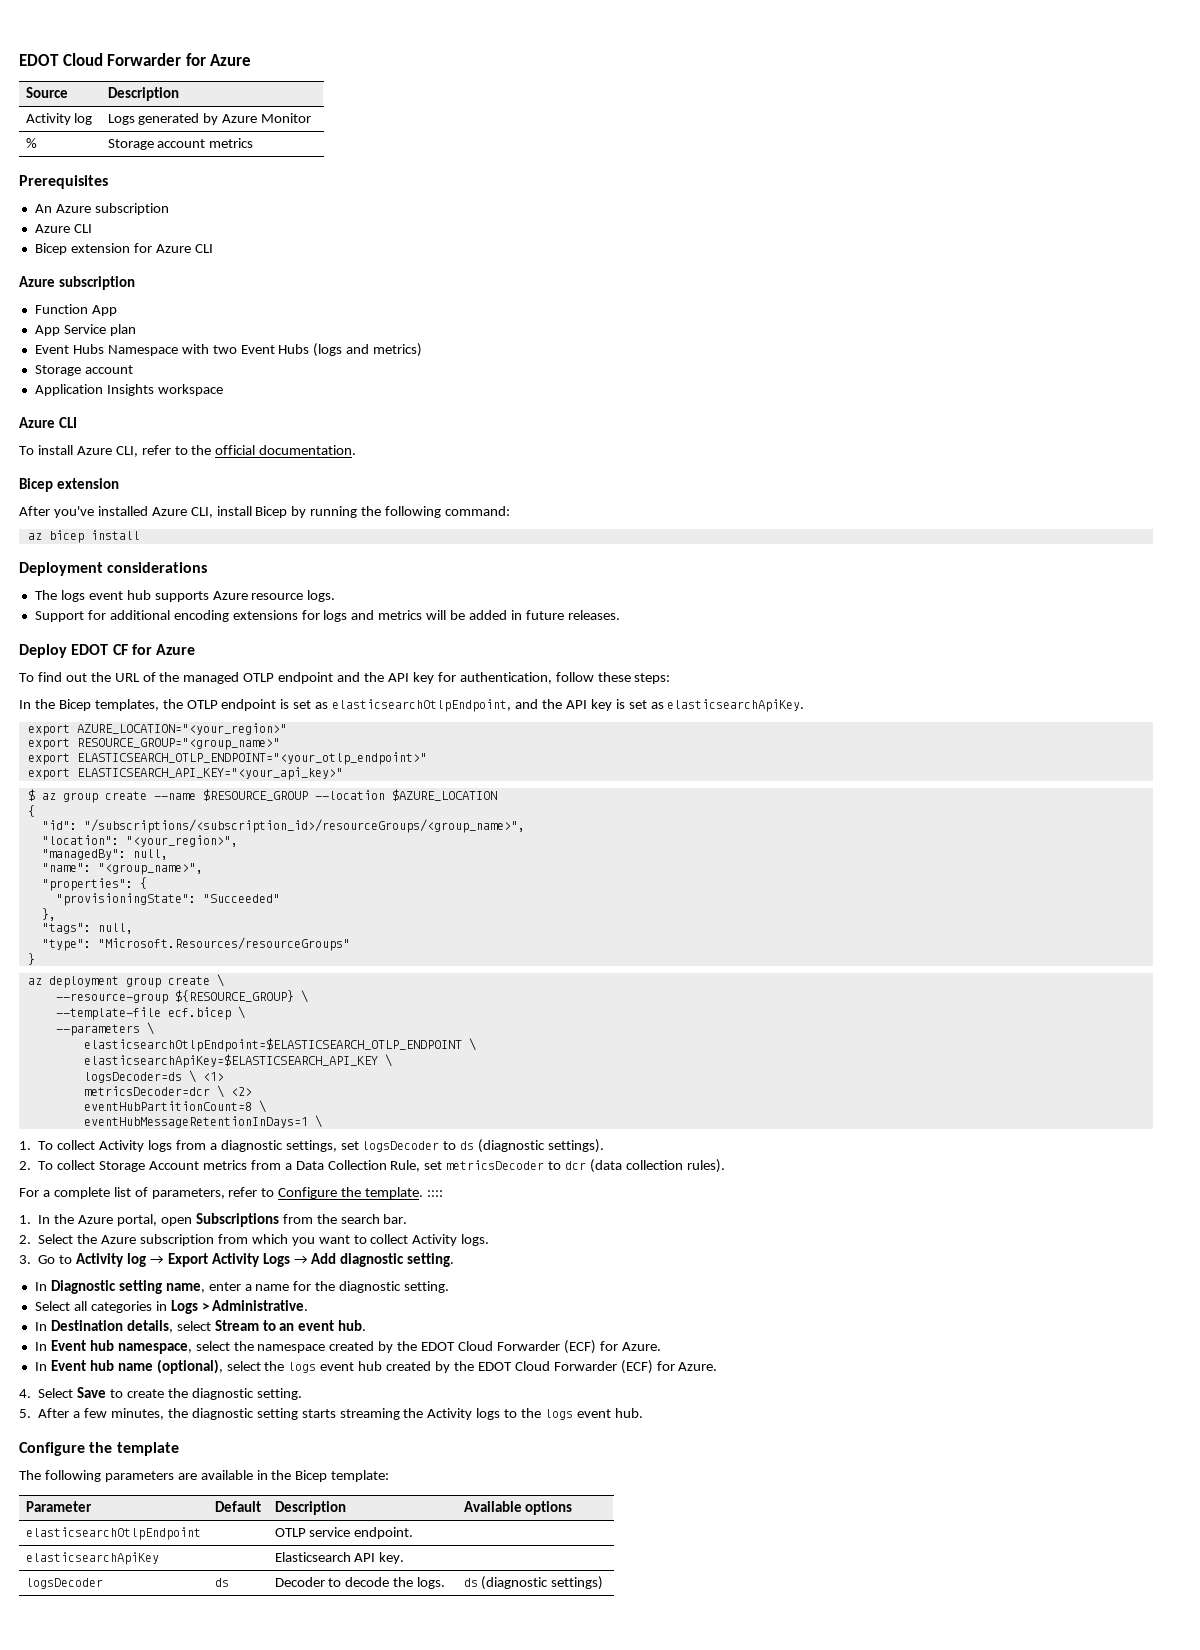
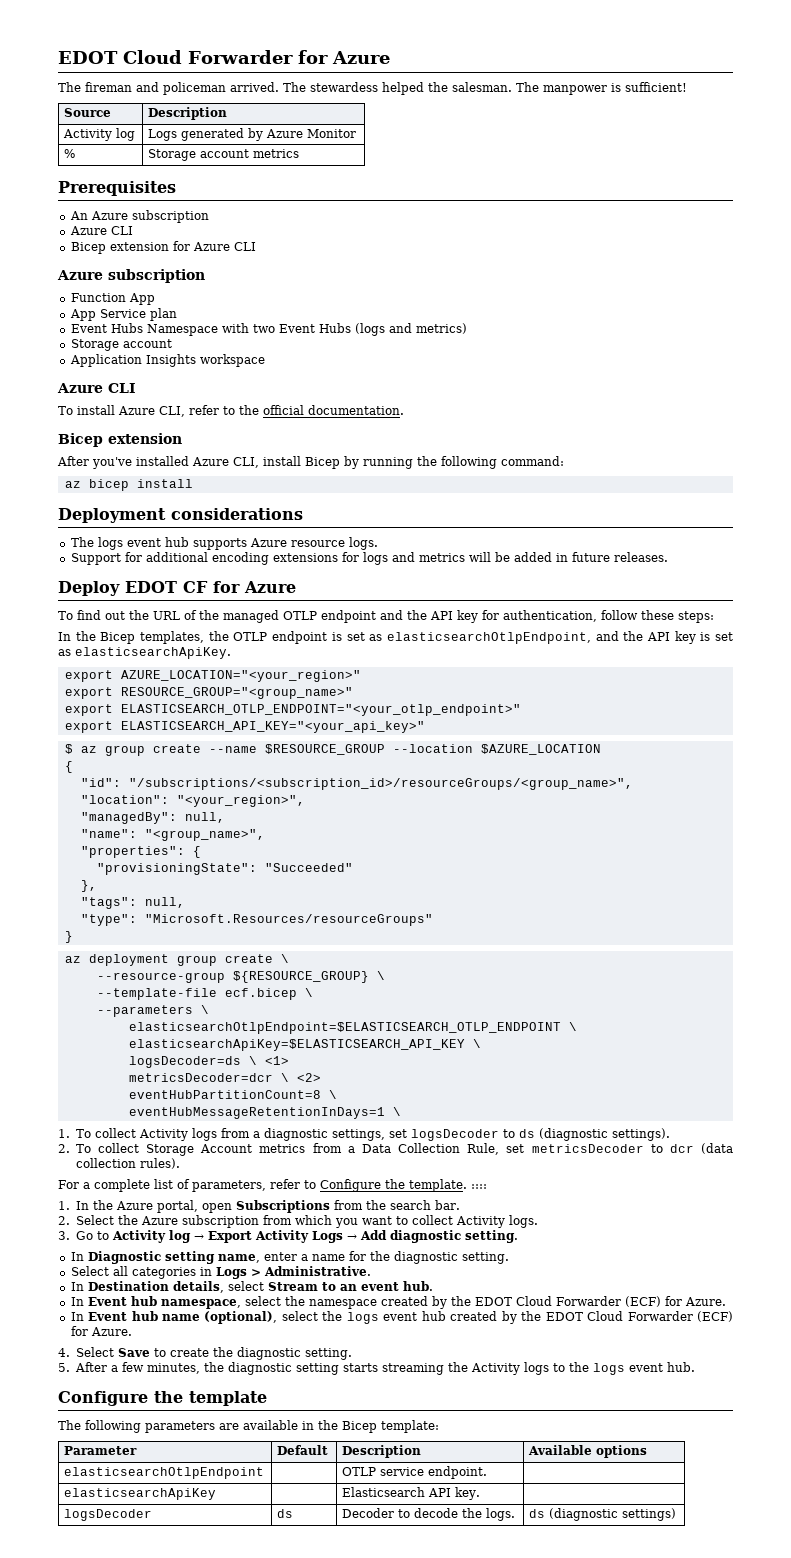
(252, 60) none -> [58,82,687,95] // The fireman and policeman arrived. The stewardess helped the salesman. The manpower is sufficient!

